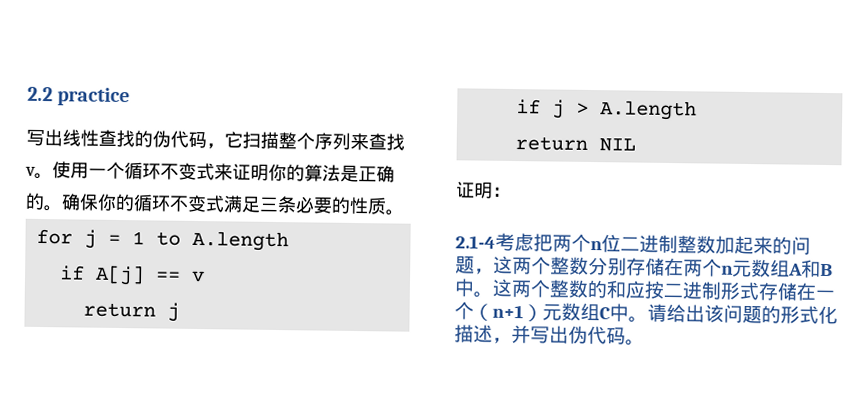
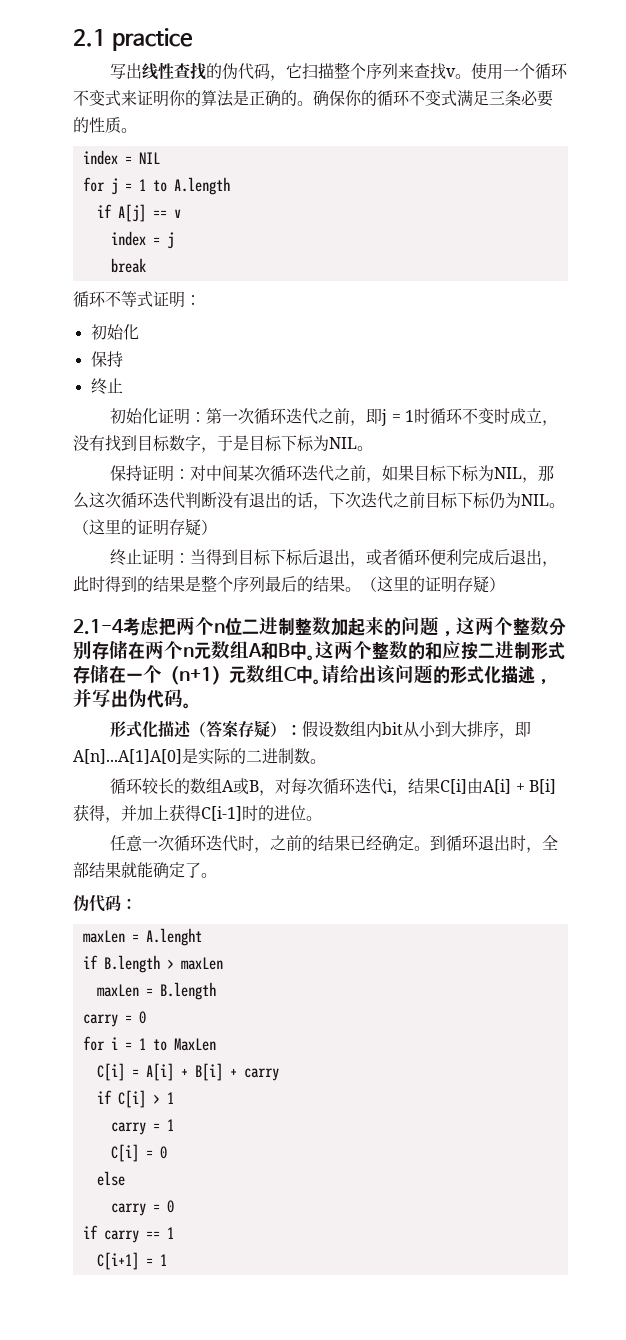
[27,86,53,102] 2.2 -> [73,29,106,47] 2.1
(404, 212) none -> [82,150,160,165] // index = NIL
[82,302,156,318] return -> [110,231,160,246] index =
[515,99,697,121] [514,136,636,152] [456,181,511,199] if j > A.length // return NIL // 证明： -> [110,258,146,273] [73,291,201,308] [90,324,139,340] [90,351,123,367] [90,378,123,395] [110,408,559,426] [73,435,373,453] [110,465,555,483] [73,492,565,510] [73,518,217,536] [110,549,559,567] [73,575,505,593] break // 循环不等式证明： // 初始化 // 保持 // 终止 // 初始化证明：第一次循环迭代之前，即j = 1时循环不变时成立，没有找到目标数字，于是目标下标为NIL。 // 保持证明：对中间某次循环迭代之前，如果目标下标为NIL，那么这次循环迭代判断没有退出的话，下次迭代之前目标下标仍为NIL。（这里的证明存疑） // 终止证明：当得到目标下标后退出，或者循环便利完成后退出，此时得到的结果是整个序列最后的结果。（这里的证明存疑）
(645, 342) none -> [110,720,532,739] [73,748,326,765] [110,778,557,796] [73,804,322,823] [110,835,559,853] [73,862,217,878] [73,894,137,912] [82,928,202,946] [82,955,223,973] [96,982,216,1000] [82,1011,146,1027] [82,1036,216,1051] [96,1063,279,1081] [96,1090,174,1108] [110,1119,174,1135] [110,1144,167,1162] [96,1171,125,1186] [110,1200,174,1216] [82,1225,174,1243] [96,1252,167,1270] // 形式化描述（答案存疑）：假设数组内bit从小到大排序，即A[n]...A[1]A[0]是实际的二进制数。 // 循环较长的数组A或B，对每次循环迭代i，结果C[i]由A[i] + B[i]获得，并加上获得C[i-1]时的进位。 // 任意一次循环迭代时，之前的结果已经确定。到循环退出时，全部结果就能确定了。 // 伪代码： // maxLen = A.lenght // if B.length > maxLen // maxLen = B.length // carry = 0 // for i = 1 to MaxLen // C[i] = A[i] + B[i] + carry // if C[i] > 1 // carry = 1 // C[i] = 0 // else // carry = 0 // if carry == 1 // C[i+1] = 1

